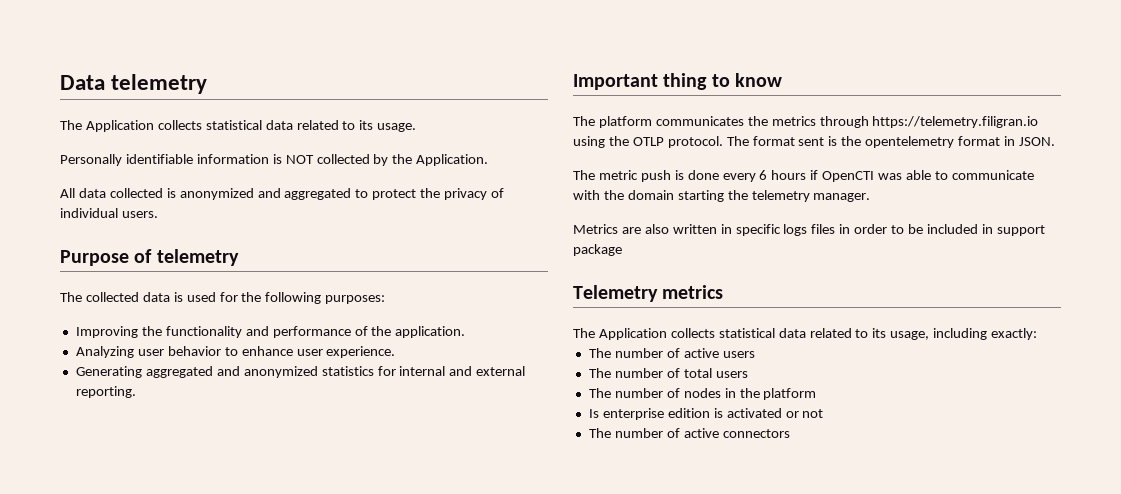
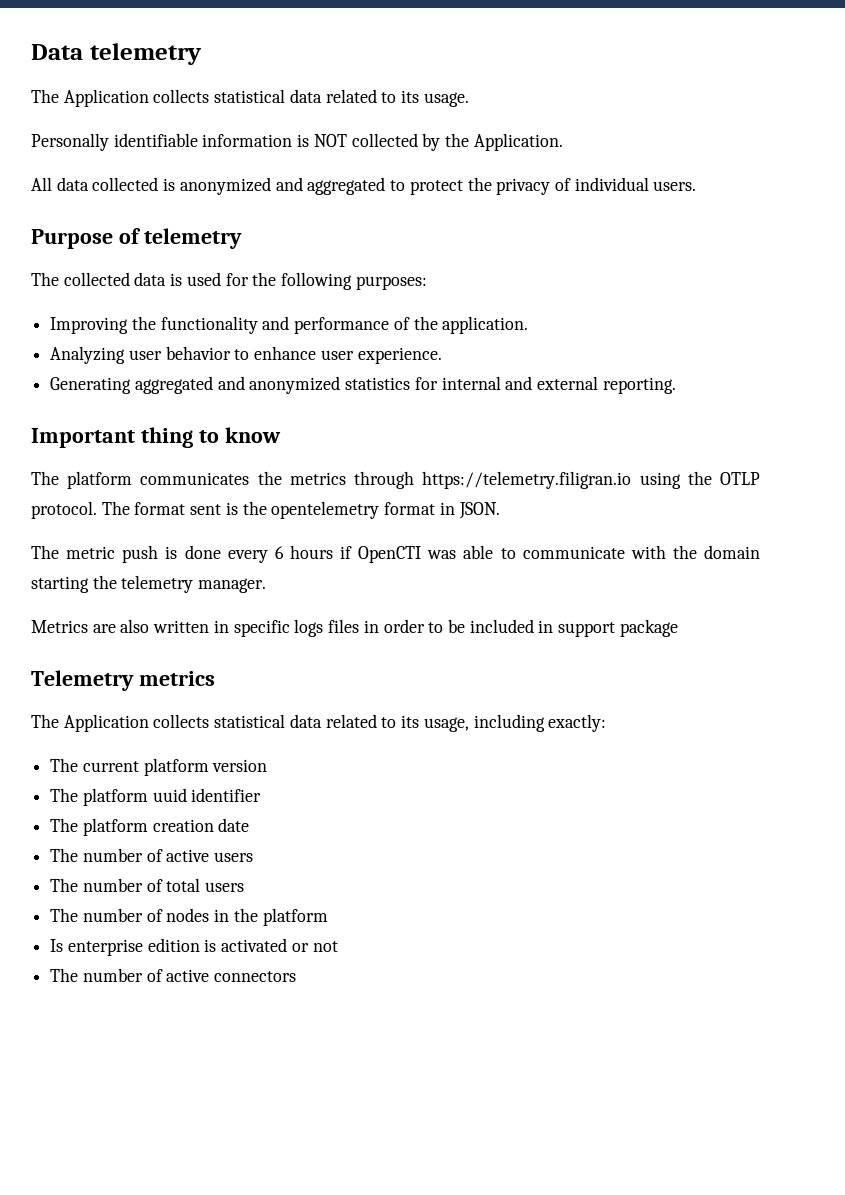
(1038, 334) none -> [50,758,268,776] [50,788,262,806] [50,818,250,836] // The current platform version // The platform uuid identifier // The platform creation date

